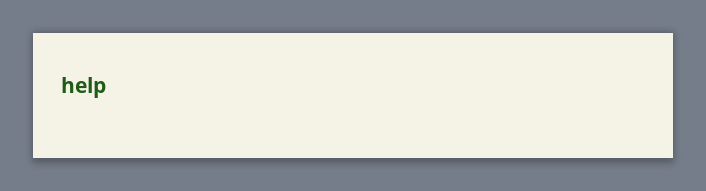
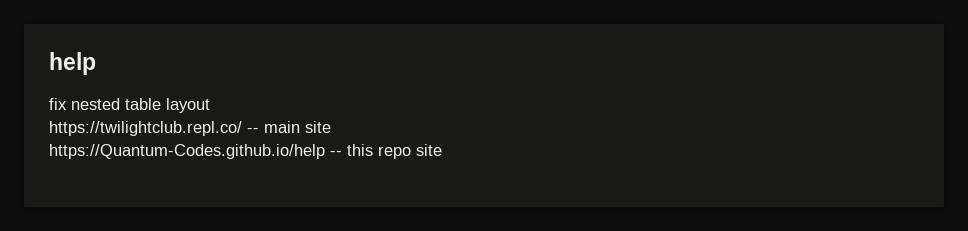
(106, 87) none -> [49,98,210,113] [49,121,331,136] [49,144,442,159] // fix nested table layout // https://twilightclub.repl.co/ -- main site // https://Quantum-Codes.github.io/help -- this repo site

